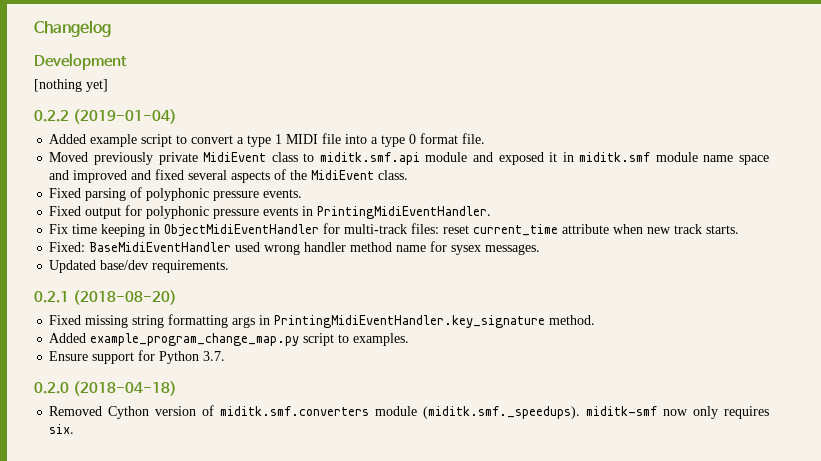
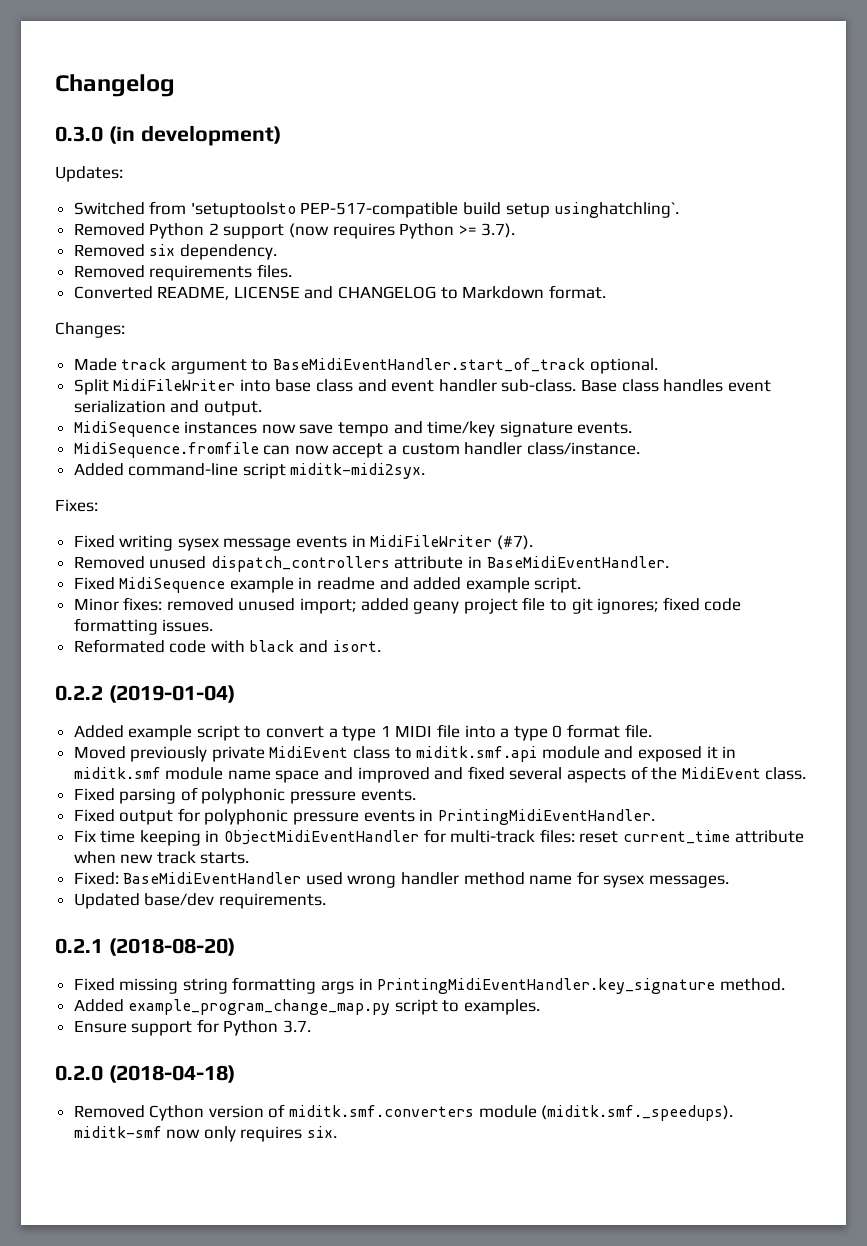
[34,53,127,70] [34,79,108,92] Development // [nothing yet] -> [55,125,281,146] [55,166,123,182] [73,201,680,218] [73,223,516,239] [73,244,277,260] [73,264,292,281] [73,285,606,300] [55,322,125,338] [73,358,658,374] [73,379,771,395] [73,400,262,416] [73,421,633,437] [73,442,640,458] [73,463,426,479] [55,499,98,512] [73,535,533,551] [73,556,669,572] [73,577,582,593] [73,597,742,614] [73,618,214,635] [73,639,381,653] 0.3.0 (in development) // Updates: // Switched from 'setuptoolsto PEP-517-compatible build setup usinghatchling`. // Removed Python 2 support (now requires Python >= 3.7). // Removed six dependency. // Removed requirements files. // Converted README, LICENSE and CHANGELOG to Markdown format. // Changes: // Made track argument to BaseMidiEventHandler.start_of_track optional. // Split MidiFileWriter into base class and event handler sub-class. Base class handles event serialization and output. // MidiSequence instances now save tempo and time/key signature events. // MidiSequence.fromfile can now accept a custom handler class/instance. // Added command-line script miditk-midi2syx. // Fixes: // Fixed writing sysex message events in MidiFileWriter (#7). // Removed unused dispatch_controllers attribute in BaseMidiEventHandler. // Fixed MidiSequence example in readme and added example script. // Minor fixes: removed unused import; added geany project file to git ignores; fixed code formatting issues. // Reformated code with black and isort.

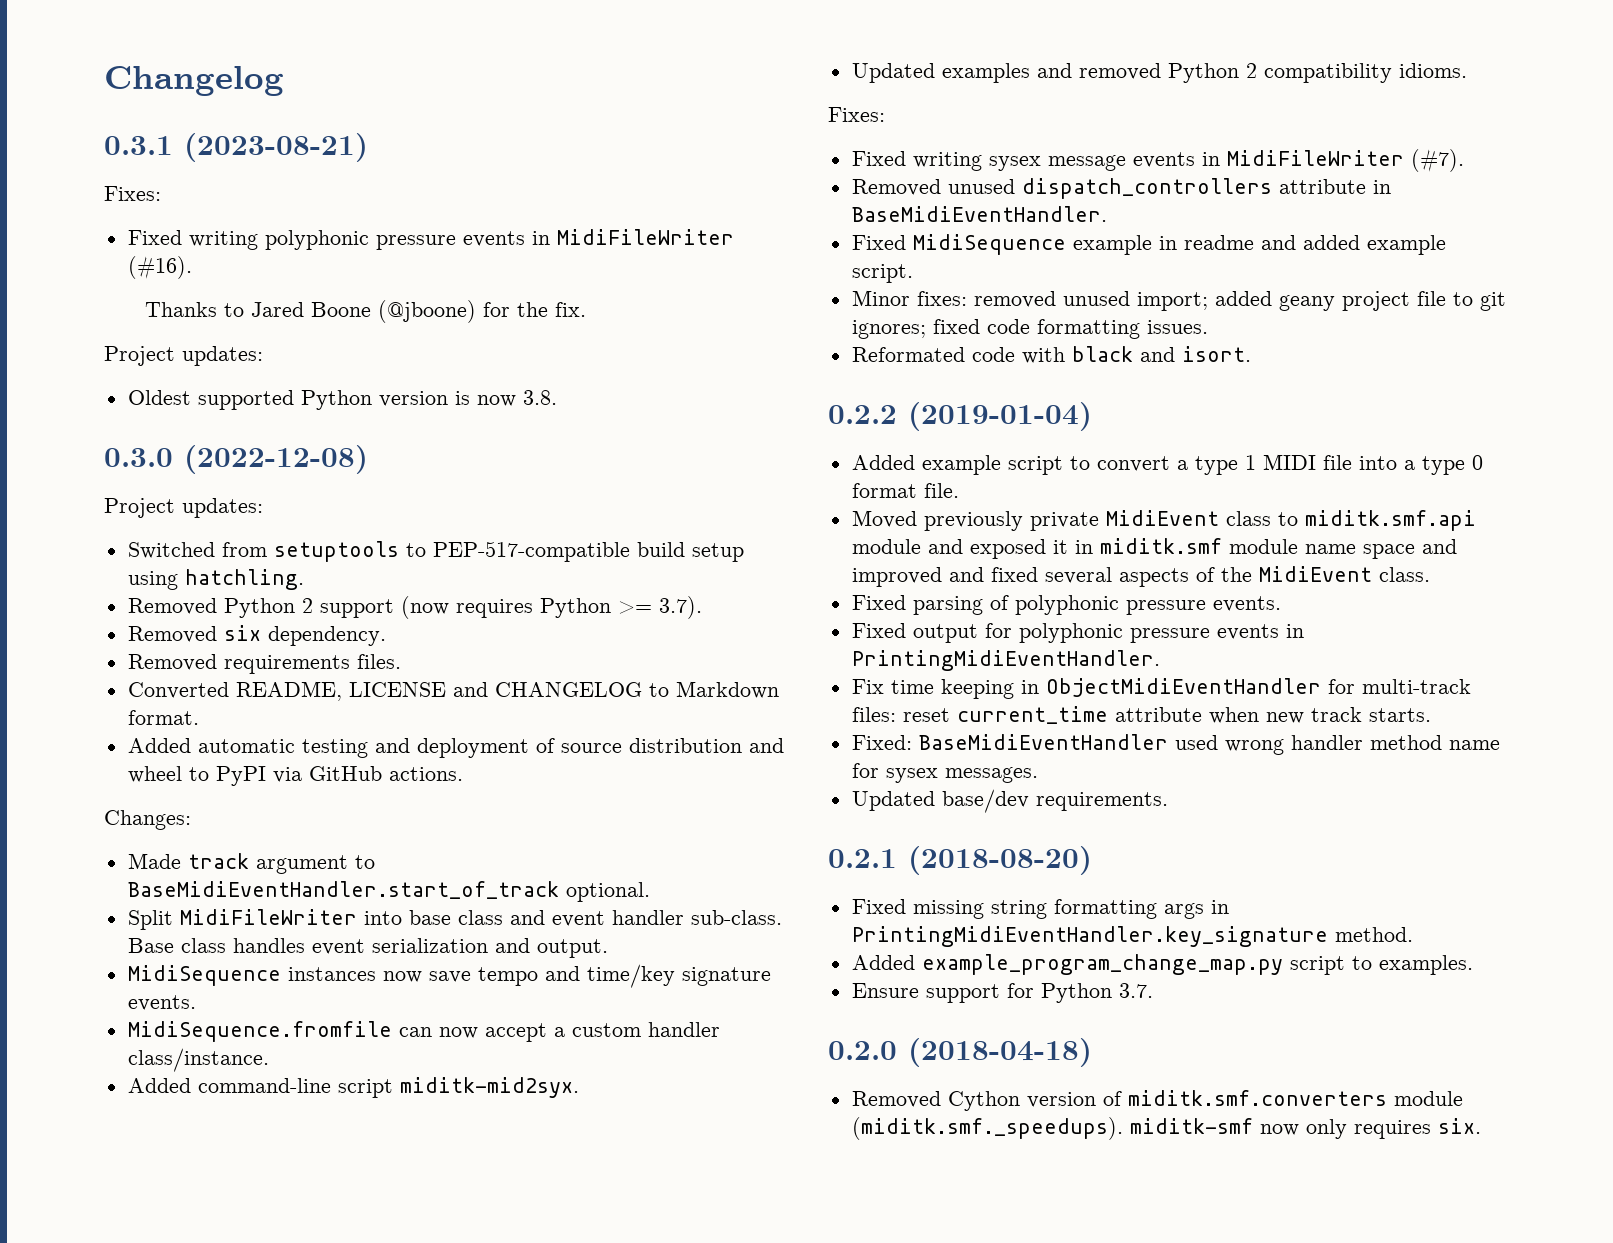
[55,125,281,146] [55,166,123,182] 0.3.0 (in development) // Updates: -> [104,133,368,162] [104,186,161,201] [127,229,734,250] [127,256,192,279] [145,300,587,323] [104,346,263,366] [127,390,557,410] [104,445,368,474] [104,498,263,518] 0.3.1 (2023-08-21) // Fixes: // Fixed writing polyphonic pressure events in MidiFileWriter (#16). // Thanks to Jared Boone (@jboone) for the fix. // Project updates: // Oldest supported Python version is now 3.8. // 0.3.0 (2022-12-08) // Project updates:
[190,202,296,218] 'setuptoolsto -> [273,541,426,562] setuptools to
[554,202,680,218] usinghatchling`. -> [127,569,304,590] using hatchling.
(606, 292) none -> [127,738,784,758] [127,766,463,786] // Added automatic testing and deployment of source distribution and wheel to PyPI via GitHub actions.
[290,463,426,479] miditk-midi2syx. -> [399,1077,579,1098] [851,63,1467,83] miditk-mid2syx. // Updated examples and removed Python 2 compatibility idioms.

